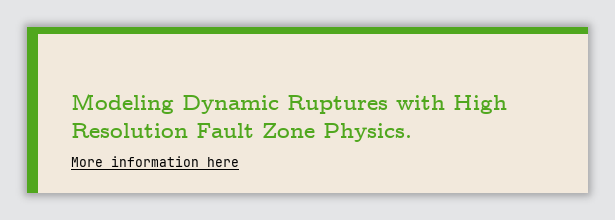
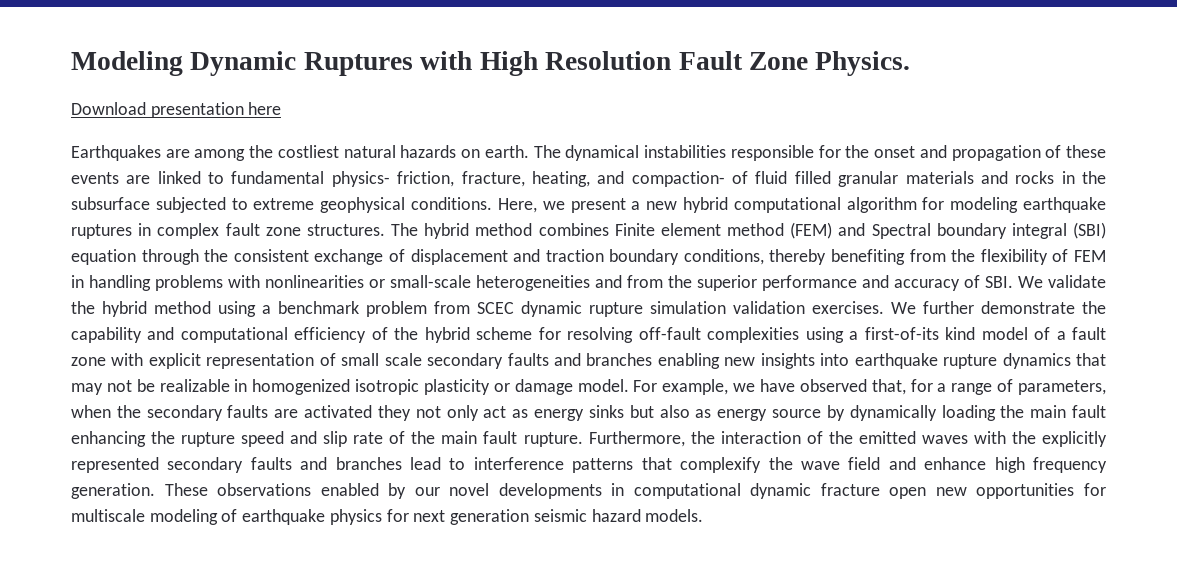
[71,156,199,167] More information -> [71,102,244,118] Download presentation
(239, 162) none -> [71,145,1106,161] [71,171,1106,187] [71,197,1106,213] [71,222,1106,239] [71,249,1107,265] [71,275,1106,291] [71,301,1106,317] [71,327,1107,343] [71,353,1107,369] [71,379,1107,395] [71,405,1107,421] [71,431,1107,447] [71,457,1107,473] [71,483,1106,499] [71,509,704,525] // Earthquakes are among the costliest natural hazards on earth. The dynamical instabilities responsible for the onset and propagation of these events are linked to fundamental physics- friction, fracture, heating, and compaction- of fluid filled granular materials and rocks in the subsurface subjected to extreme geophysical conditions. Here, we present a new hybrid computational algorithm for modeling earthquake ruptures in complex fault zone structures. The hybrid method combines Finite element method (FEM) and Spectral boundary integral (SBI) equation through the consistent exchange of displacement and traction boundary conditions, thereby benefiting from the flexibility of FEM in handling problems with nonlinearities or small-scale heterogeneities and from the superior performance and accuracy of SBI. We validate the hybrid method using a benchmark problem from SCEC dynamic rupture simulation validation exercises. We further demonstrate the capability and computational efficiency of the hybrid scheme for resolving off-fault complexities using a first-of-its kind model of a fault zone with explicit representation of small scale secondary faults and branches enabling new insights into earthquake rupture dynamics that may not be realizable in homogenized isotropic plasticity or damage model. For example, we have observed that, for a range of parameters, when the secondary faults are activated they not only act as energy sinks but also as energy source by dynamically loading the main fault enhancing the rupture speed and slip rate of the main fault rupture. Furthermore, the interaction of the emitted waves with the explicitly represented secondary faults and branches lead to interference patterns that complexify the wave field and enhance high frequency generation. These observations enabled by our novel developments in computational dynamic fracture open new opportunities for multiscale modeling of earthquake physics for next generation seismic hazard models.

